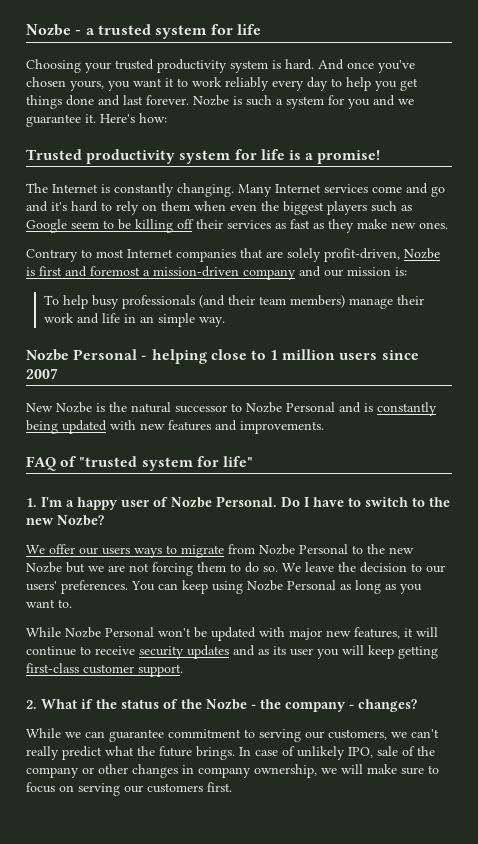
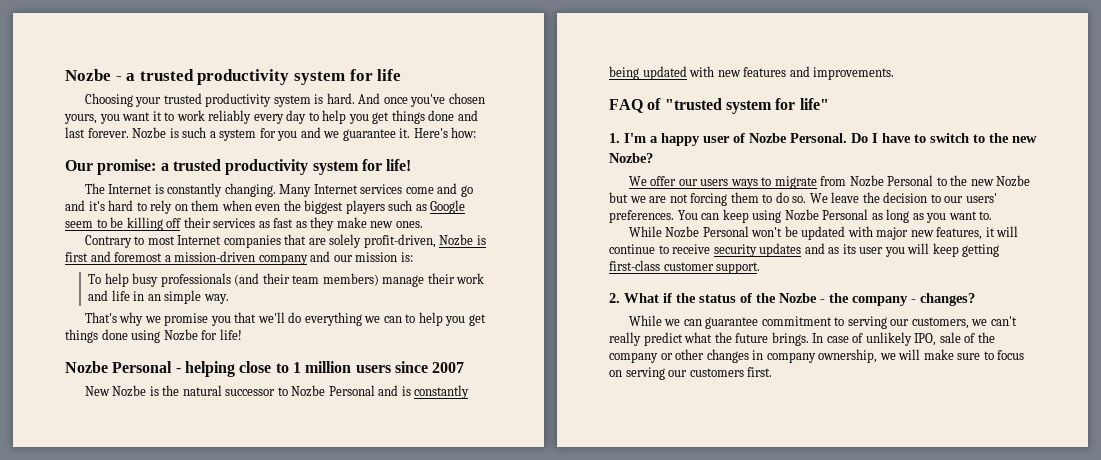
(151, 29) none -> [197,69,290,85] productivity
[26,149,381,164] Trusted productivity system for life is a promise! -> [65,159,412,175] Our promise: a trusted productivity system for life!
(225, 322) none -> [84,312,486,326] [65,329,242,343] // That's why we promise you that we'll do everything we can to help you get things done using Nozbe for life!

